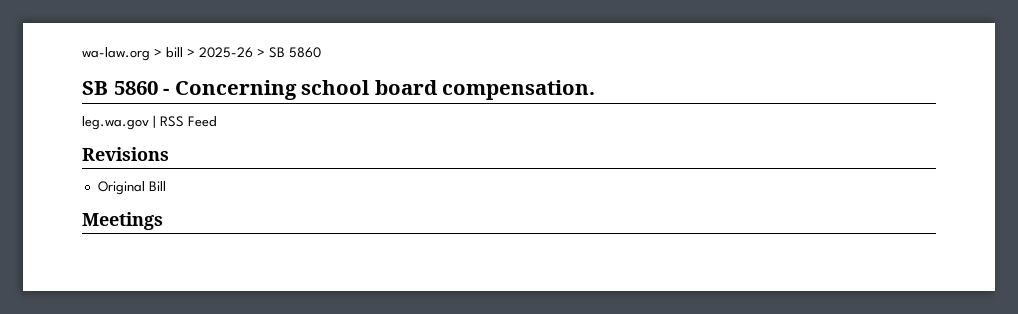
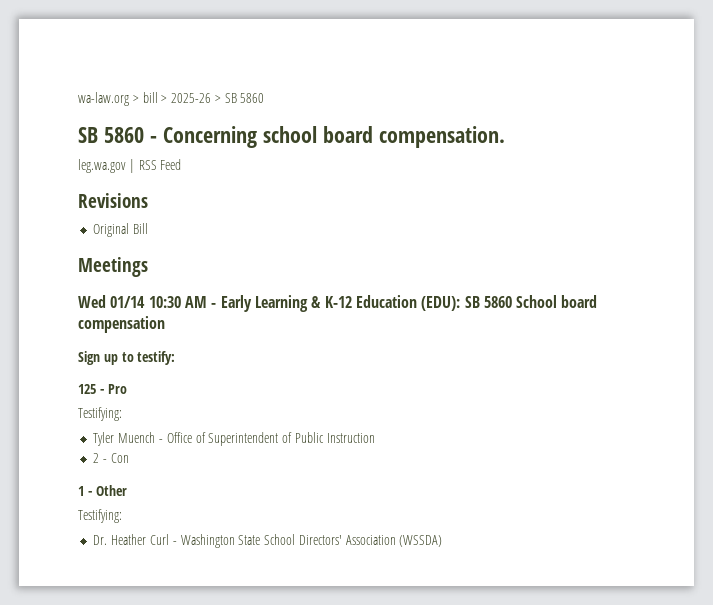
(163, 221) none -> [78,295,598,312] [78,316,165,333] [78,351,176,365] [78,384,127,394] [78,407,122,421] [93,432,375,446] [93,453,129,463] [78,485,127,496] [78,509,122,523] [93,534,443,548] // Wed 01/14 10:30 AM - Early Learning & K-12 Education (EDU): SB 5860 School board compensation // Sign up to testify: // 125 - Pro // Testifying: // Tyler Muench - Office of Superintendent of Public Instruction // 2 - Con // 1 - Other // Testifying: // Dr. Heather Curl - Washington State School Directors' Association (WSSDA)

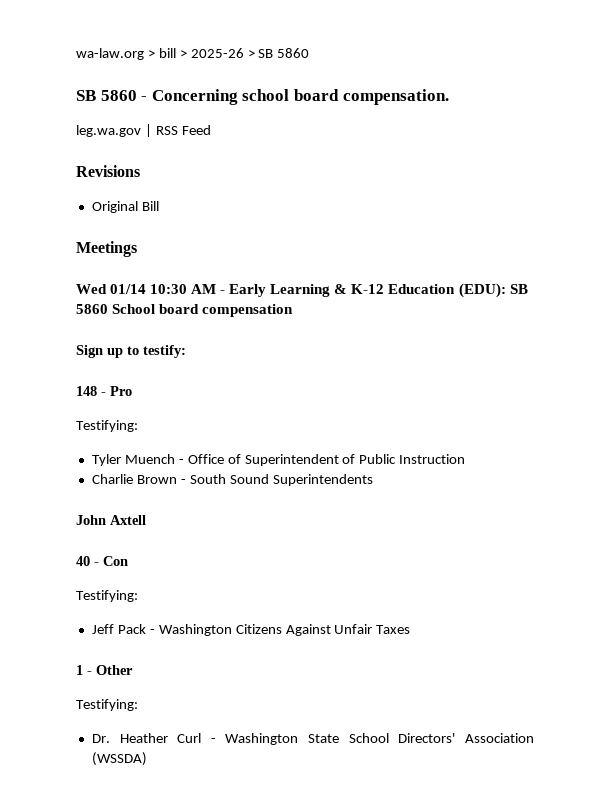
[78,384,96,394] 125 -> [76,386,97,396] 148
[93,453,129,463] 2 - Con -> [91,474,373,486] [76,515,146,525] [76,556,128,566] [76,590,138,602] [91,624,411,636] Charlie Brown - South Sound Superintendents // John Axtell // 40 - Con // Testifying: // Jeff Pack - Washington Citizens Against Unfair Taxes

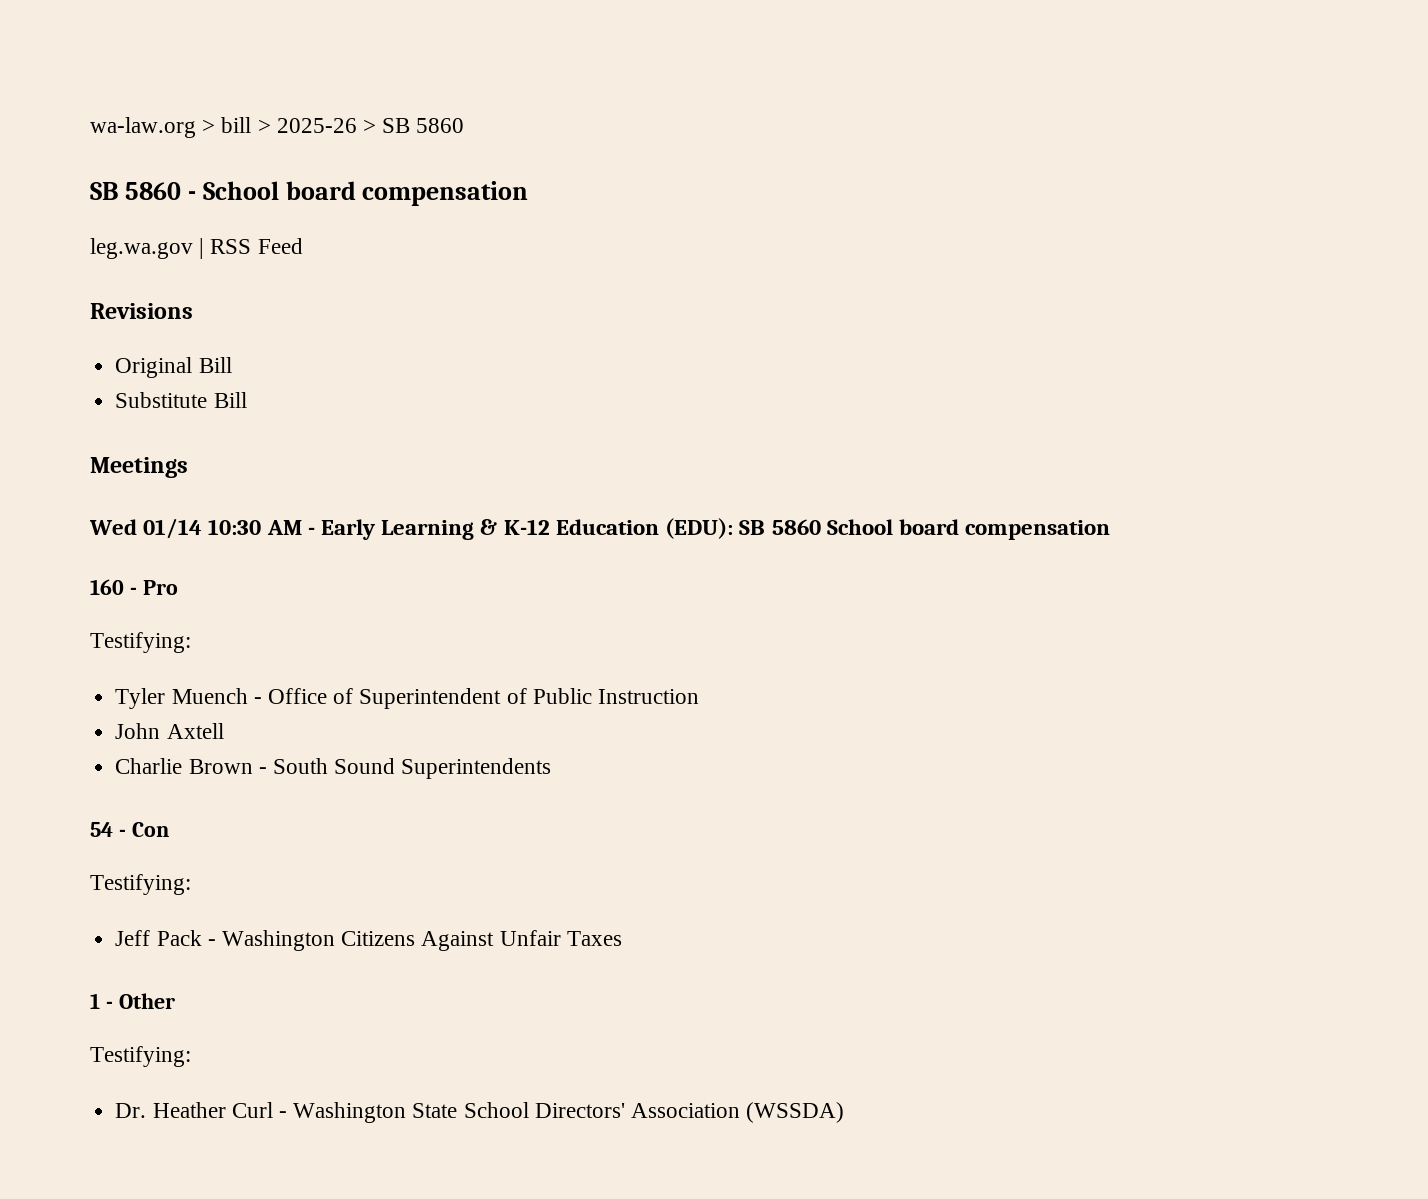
[151,89,449,105] Concerning school board compensation. -> [202,181,529,206] School board compensation
(159, 206) none -> [115,392,247,408] // Substitute Bill
[76,345,186,358] [76,386,97,396] Sign up to testify: // 148 -> [90,579,124,595] 160
(466, 459) none -> [115,723,224,739] // John Axtell
[76,515,146,525] [76,556,90,566] John Axtell // 40 -> [90,822,113,837] 54

